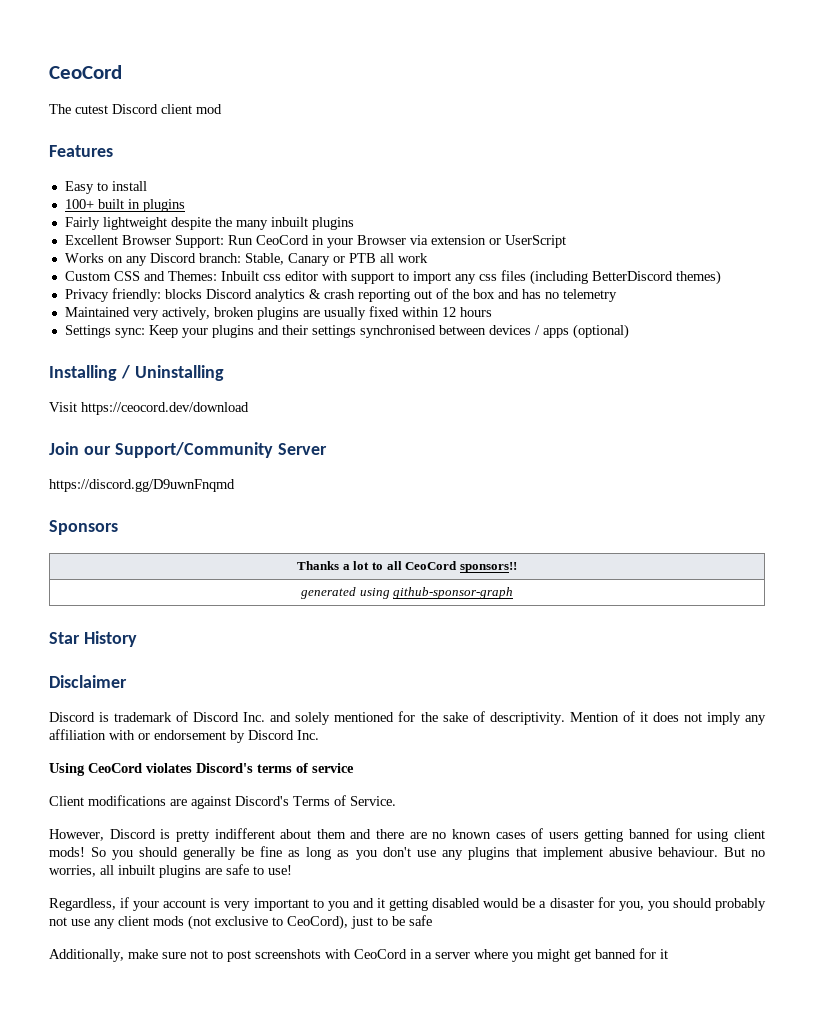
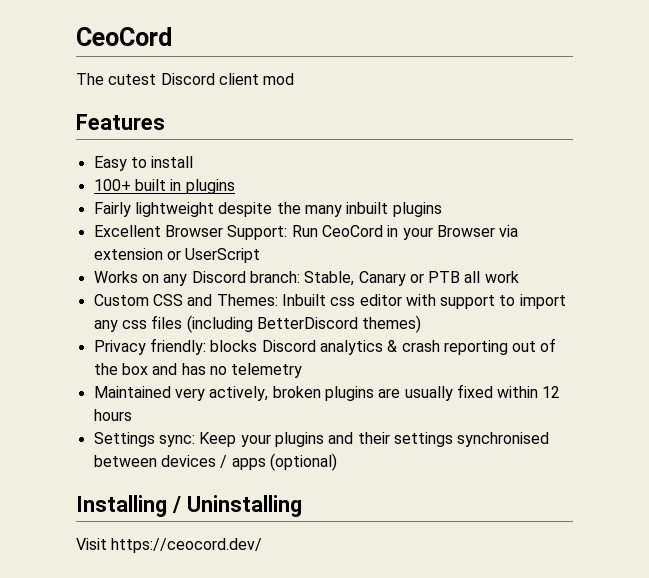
[81,402,249,415] [49,442,327,458] [49,479,235,492] [49,520,118,535] [297,561,517,573] [300,587,514,599] [49,631,137,647] [49,675,127,688] [49,711,766,725] [49,729,319,743] [49,763,354,776] [49,795,396,809] [49,828,766,842] [49,846,765,860] [49,864,292,878] [49,897,766,911] [49,915,432,930] [49,948,668,962] https://ceocord.dev/download // Join our Support/Community Server // https://discord.gg/D9uwnFnqmd // Sponsors // Thanks a lot to all CeoCord sponsors!! // generated using github-sponsor-graph // Star History // Disclaimer // Discord is trademark of Discord Inc. and solely mentioned for the sake of descriptivity. Mention of it does not imply any affiliation with or endorsement by Discord Inc. // Using CeoCord violates Discord's terms of service // Client modifications are against Discord's Terms of Service. // However, Discord is pretty indifferent about them and there are no known cases of users getting banned for using client mods! So you should generally be fine as long as you don't use any plugins that implement abusive behaviour. But no worries, all inbuilt plugins are safe to use! // Regardless, if your account is very important to you and it getting disabled would be a disaster for you, you should probably not use any client mods (not exclusive to CeoCord), just to be safe // Additionally, make sure not to post screenshots with CeoCord in a server where you might get banned for it -> [111,538,263,553] https://ceocord.dev/

